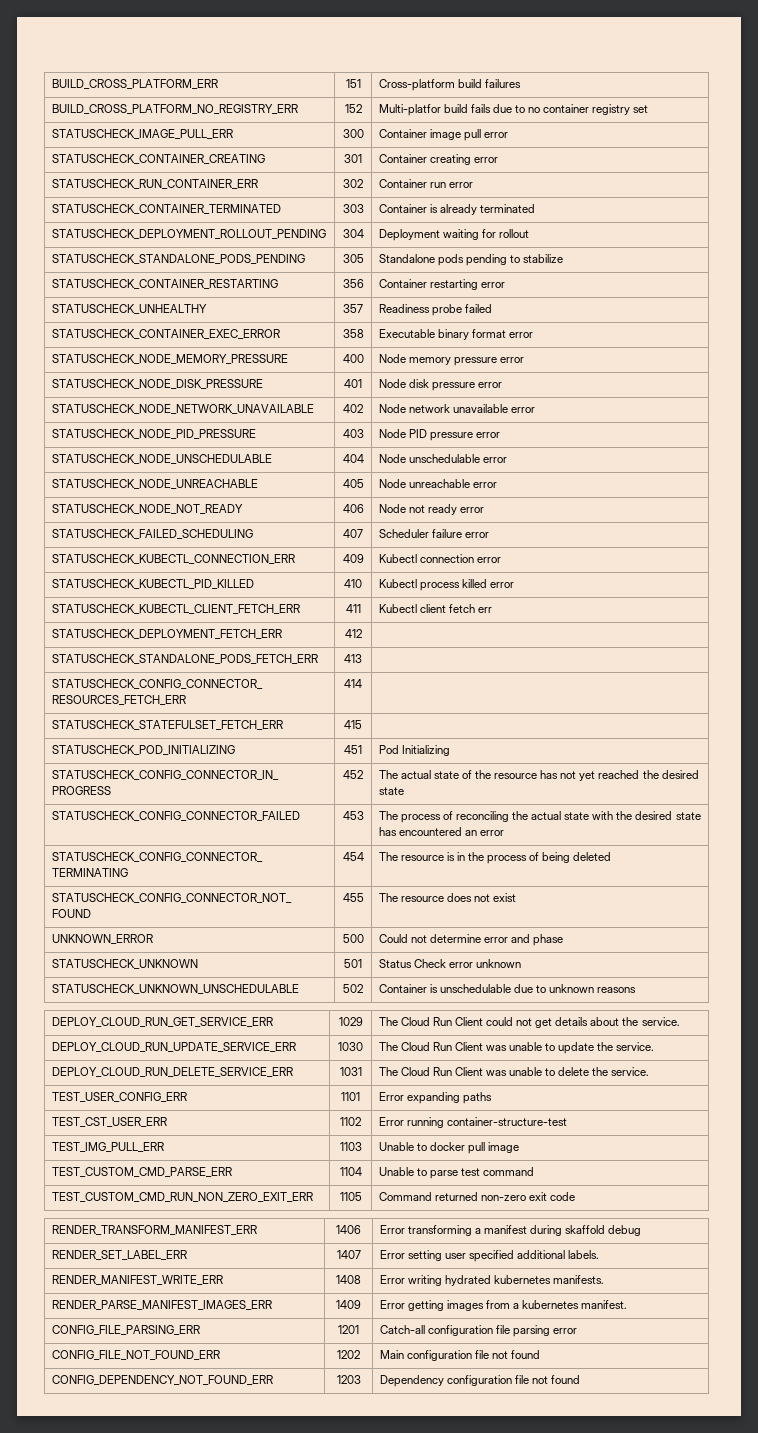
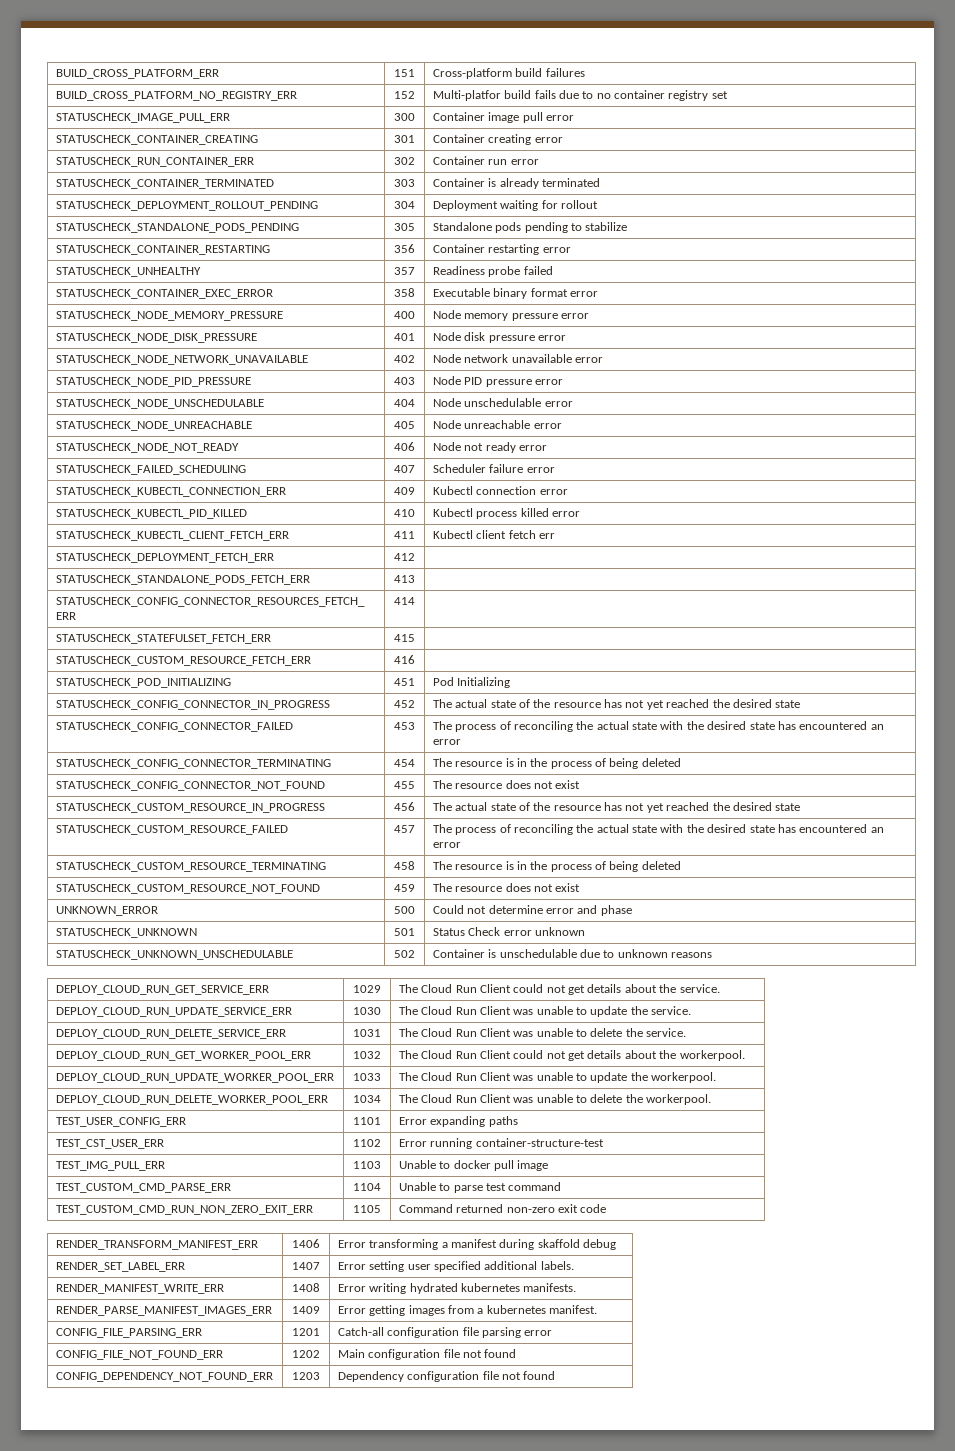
(362, 724) none -> [55,656,311,666] [394,655,415,664] // STATUSCHECK_CUSTOM_RESOURCE_FETCH_ERR | 416 |
(516, 897) none -> [55,803,325,813] [394,802,415,811] [432,802,801,813] [55,825,288,835] [394,825,415,833] [432,824,884,835] [432,842,461,848] [55,862,326,872] [394,861,415,870] [432,861,681,872] [55,884,320,894] [394,884,415,892] [432,883,581,892] // STATUSCHECK_CUSTOM_RESOURCE_IN_PROGRESS | 456 | The actual state of the resource has not yet reached the desired state // STATUSCHECK_CUSTOM_RESOURCE_FAILED | 457 | The process of reconciling the actual state with the desired state has encountered an error // STATUSCHECK_CUSTOM_RESOURCE_TERMINATING | 458 | The resource is in the process of being deleted // STATUSCHECK_CUSTOM_RESOURCE_NOT_FOUND | 459 | The resource does not exist
(650, 1071) none -> [55,1051,311,1061] [353,1051,381,1059] [398,1050,745,1061] [55,1073,334,1083] [353,1073,381,1081] [398,1072,717,1083] [55,1095,328,1105] [353,1095,381,1103] [398,1094,712,1105] // DEPLOY_CLOUD_RUN_GET_WORKER_POOL_ERR | 1032 | The Cloud Run Client could not get details about the workerpool. // DEPLOY_CLOUD_RUN_UPDATE_WORKER_POOL_ERR | 1033 | The Cloud Run Client was unable to update the workerpool. // DEPLOY_CLOUD_RUN_DELETE_WORKER_POOL_ERR | 1034 | The Cloud Run Client was unable to delete the workerpool.

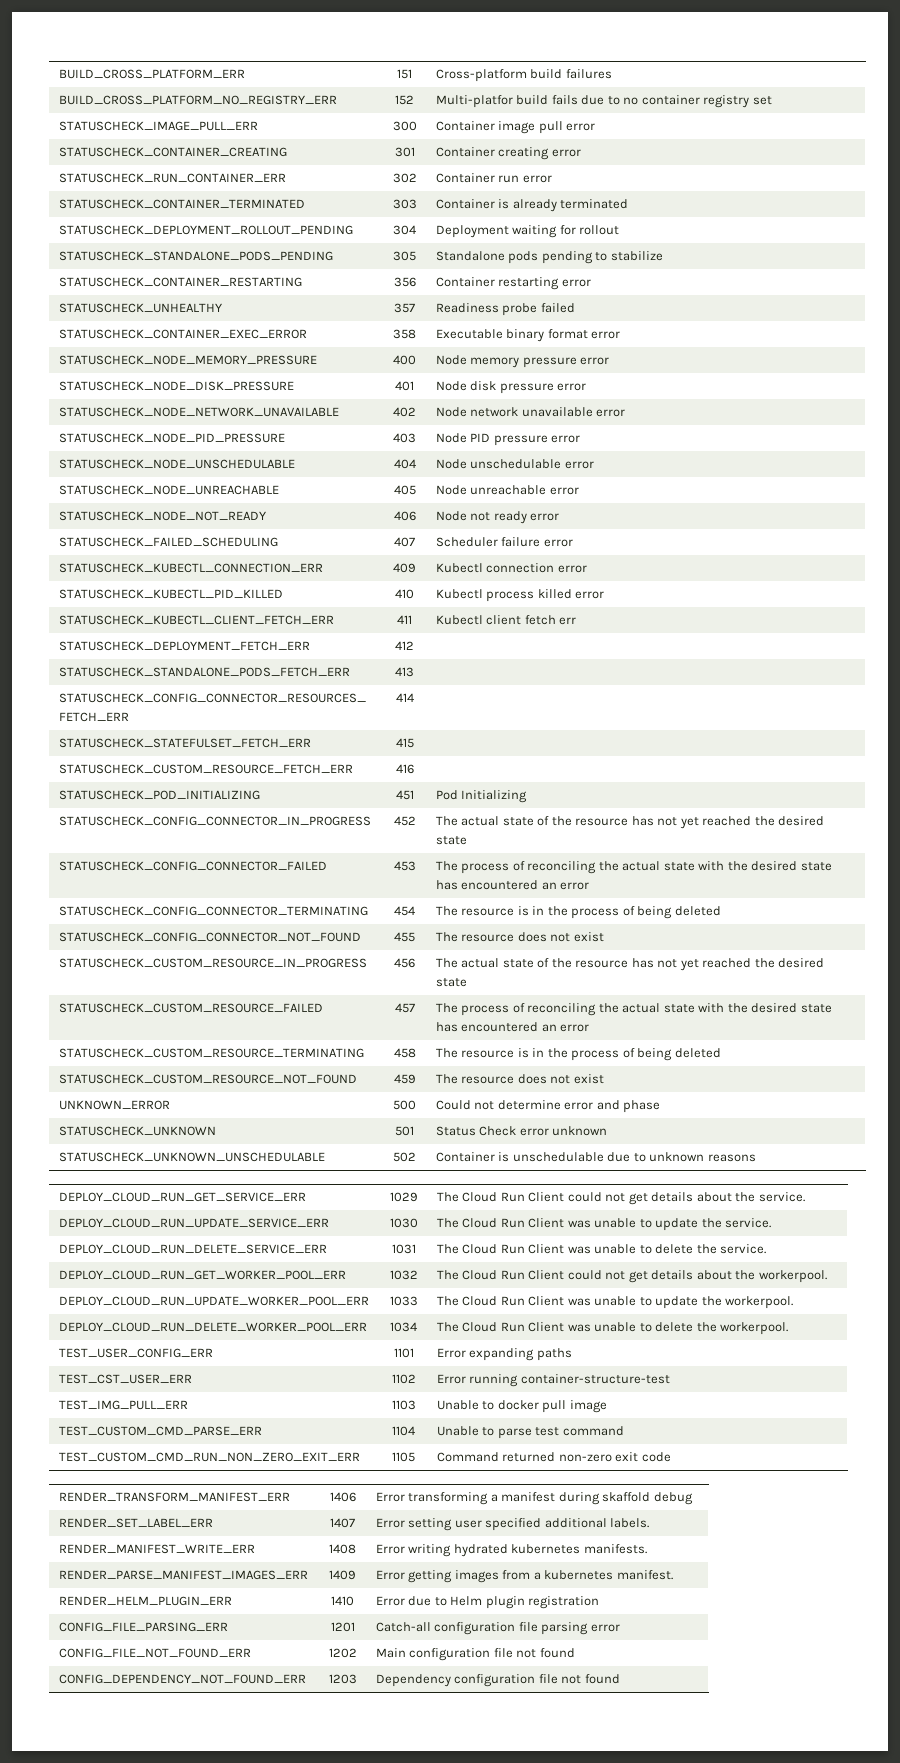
(598, 1309) none -> [58,1596,232,1606] [331,1596,354,1606] [375,1596,600,1609] // RENDER_HELM_PLUGIN_ERR | 1410 | Error due to Helm plugin registration

